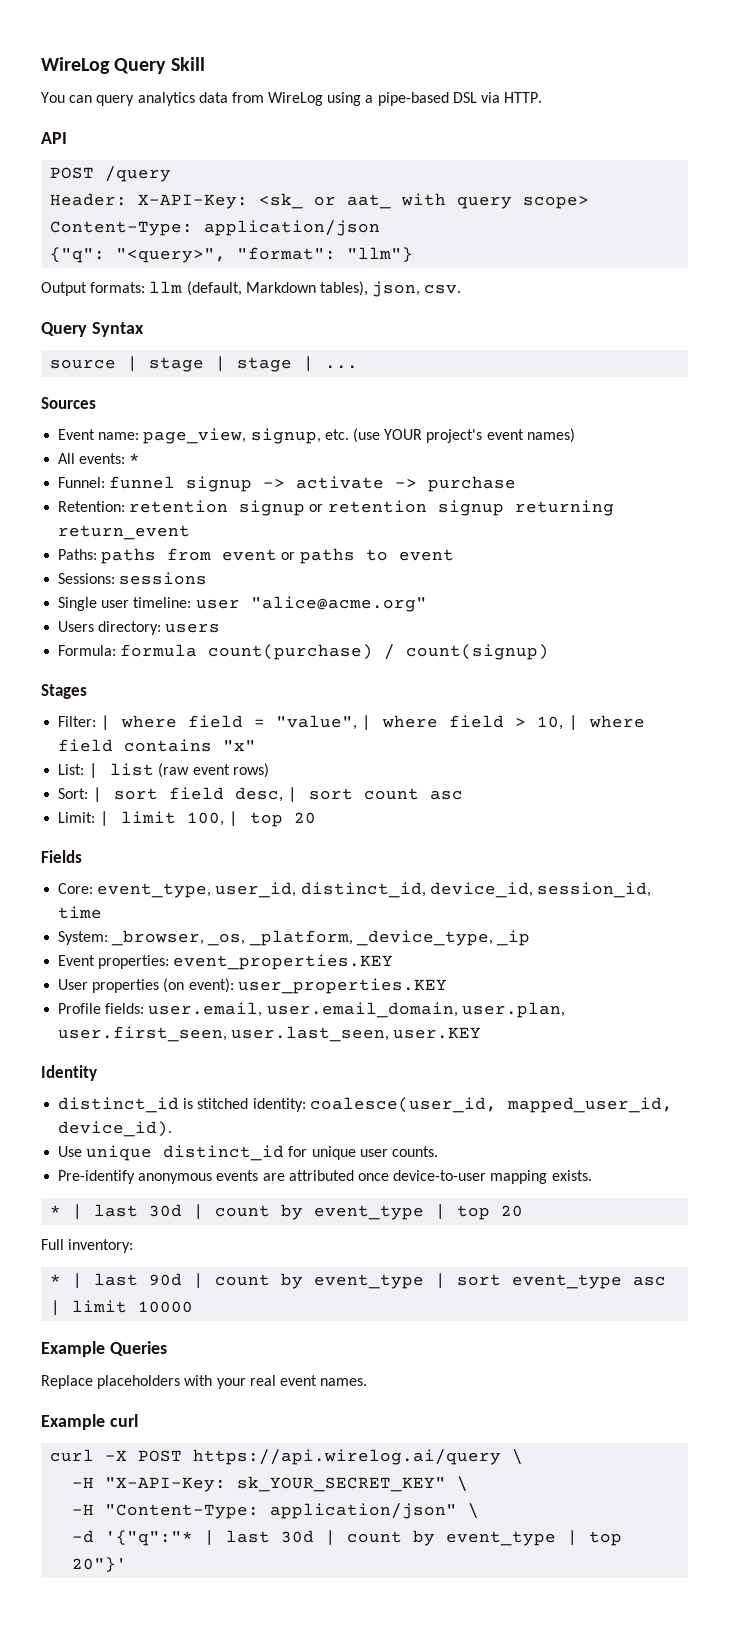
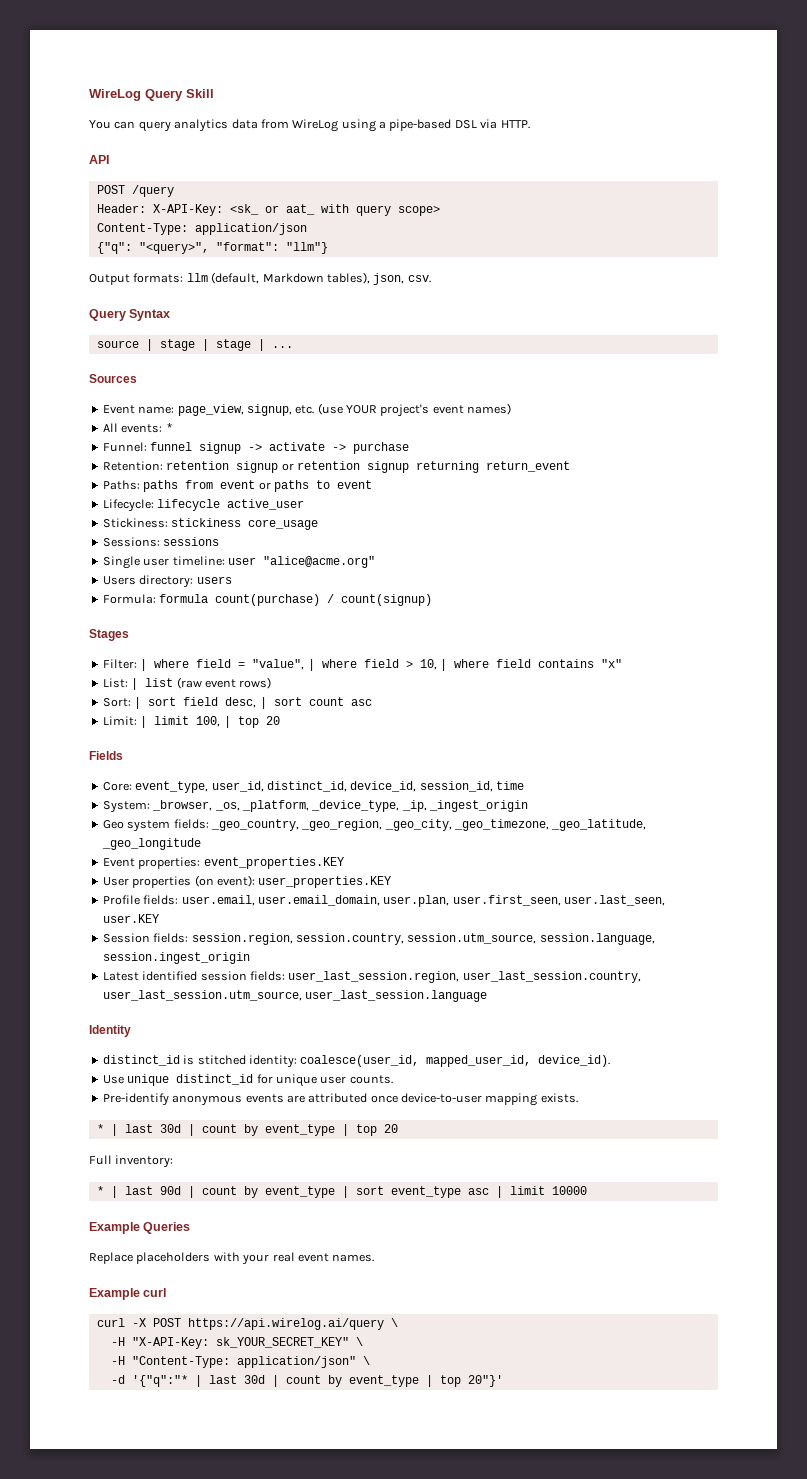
(454, 555) none -> [102,499,305,512] [102,518,319,530] // Lifecycle: lifecycle active_user // Stickiness: stickiness core_usage
[495,930,530,946] _ip -> [401,800,528,812] [102,819,647,832] [101,838,201,850] _ip, _ingest_origin // Geo system fields: _geo_country, _geo_region, _geo_city, _geo_timezone, _geo_latitude, _geo_longitude
(482, 1033) none -> [102,933,655,945] [102,952,250,964] [102,971,641,983] [102,990,488,1002] // Session fields: session.region, session.country, session.utm_source, session.language, session.ingest_origin // Latest identified session fields: user_last_session.region, user_last_session.country, user_last_session.utm_source, user_last_session.language

